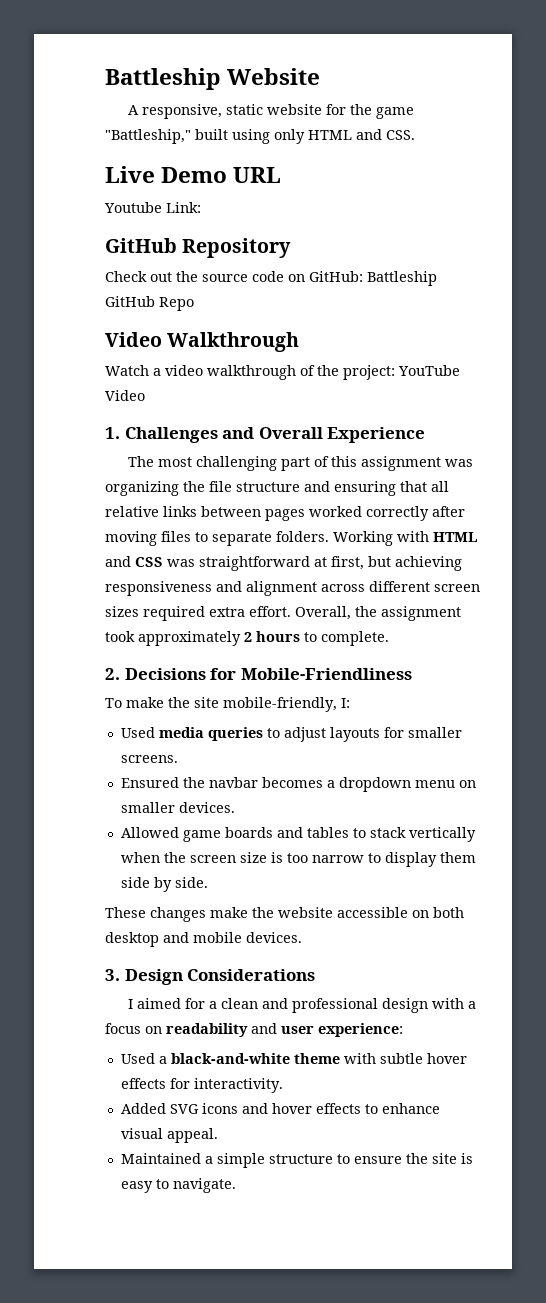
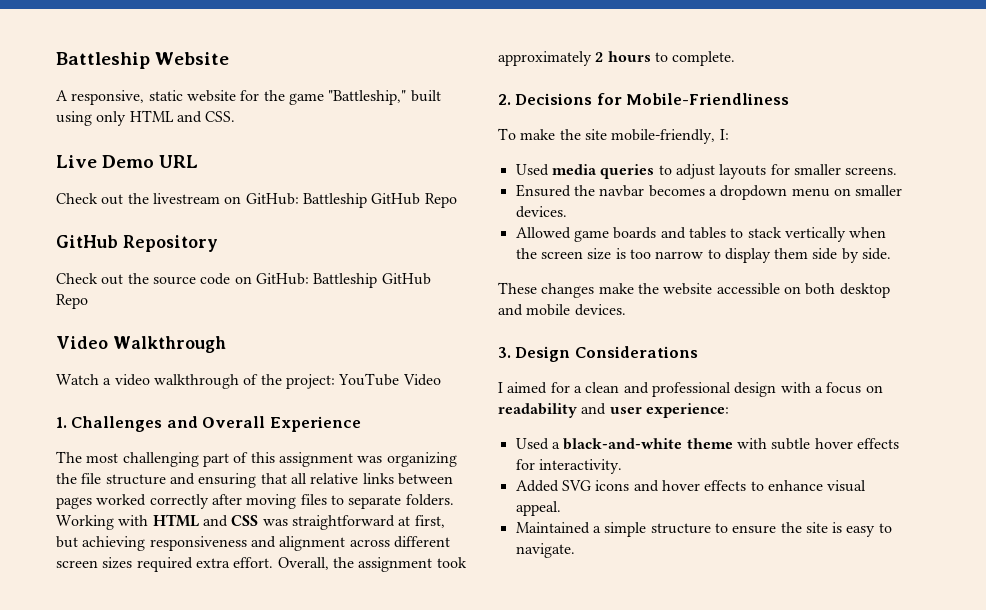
[104,202,201,213] Youtube Link: -> [56,193,457,208] Check out the livestream on GitHub: Battleship GitHub Repo

